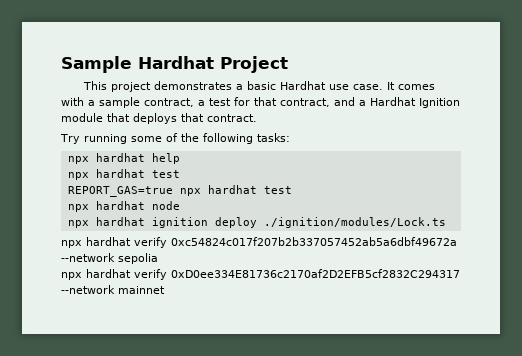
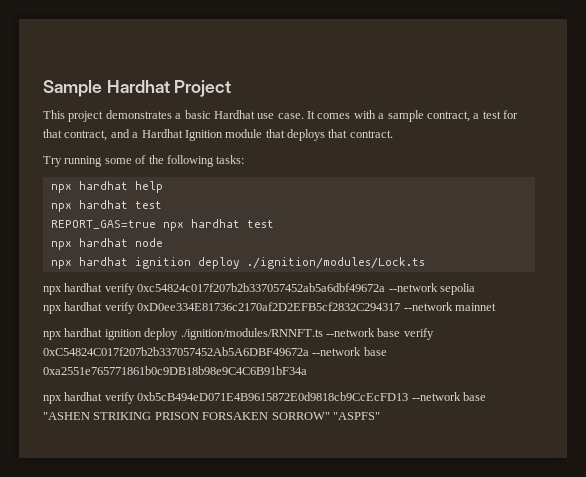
(165, 290) none -> [43,328,434,340] [43,347,387,356] [43,366,307,375] [43,392,486,404] [43,412,380,420] // npx hardhat ignition deploy ./ignition/modules/RNNFT.ts --network base verify 0xC54824C017f207b2b337057452Ab5A6DBF49672a --network base 0xa2551e765771861b0c9DB18b98e9C4C6B91bF34a // npx hardhat verify 0xb5cB494eD071E4B9615872E0d9818cb9CcEcFD13 --network base "ASHEN STRIKING PRISON FORSAKEN SORROW" "ASPFS"

